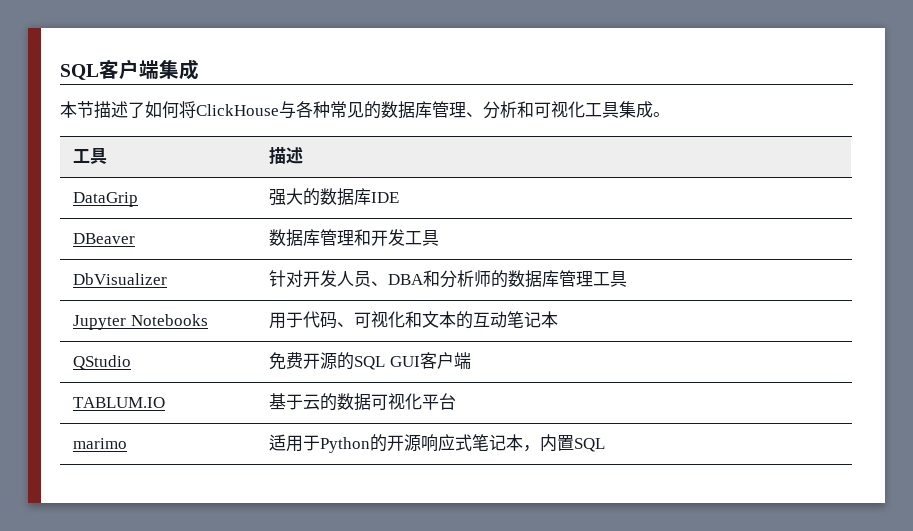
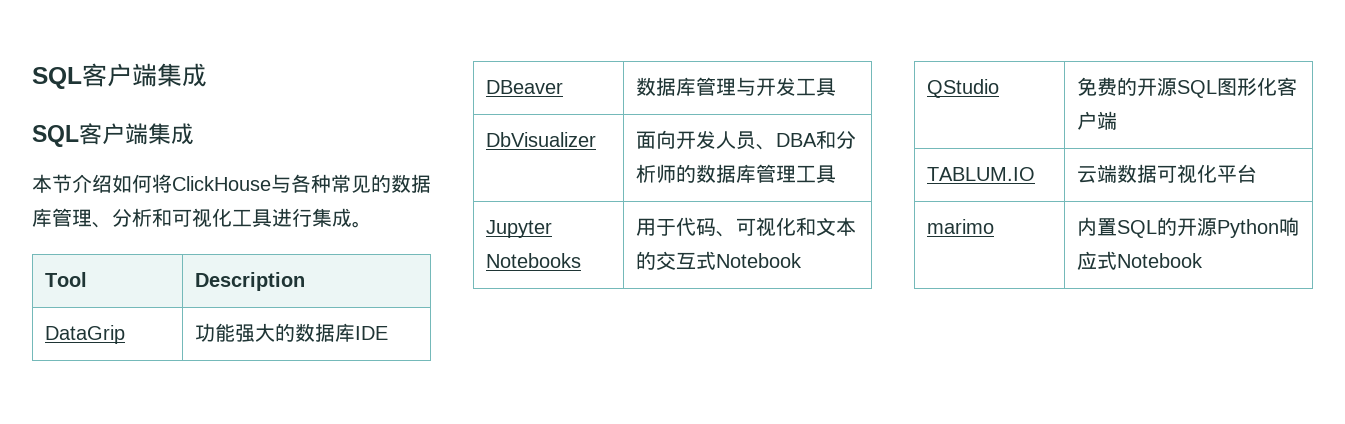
[60,59,199,80] SQL客户端集成 -> [32,63,207,89] [32,123,194,147] SQL客户端集成 // SQL客户端集成
[94,101,145,119] 描述了 -> [72,174,112,193] 介绍
(619, 110) none -> [272,208,312,227] 进行
[72,148,107,164] [268,147,303,164] 工具 | 描述 -> [45,272,88,287] [195,272,306,291] Tool | Description
(138, 199) none -> [195,323,236,342] 功能
[353,229,371,246] 和 -> [736,77,757,96] 与
[268,270,303,287] 针对 -> [636,130,677,149] 面向
[472,311,558,328] 互动笔记本 -> [656,251,803,270] 交互式Notebook
[302,352,420,370] 开源的SQL GUI -> [1117,77,1278,98] 的开源SQL图形化
[268,393,337,411] 基于云的 -> [1077,164,1118,183] 云端
[268,434,605,453] 适用于Python的开源响应式笔记本，内置SQL -> [1077,217,1300,238] [1077,251,1204,270] 内置SQL的开源Python响应式Notebook

